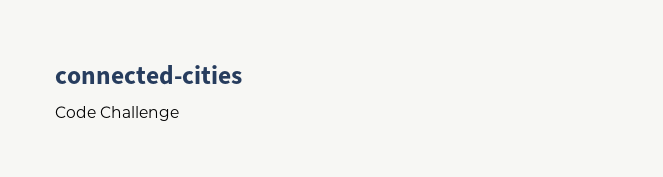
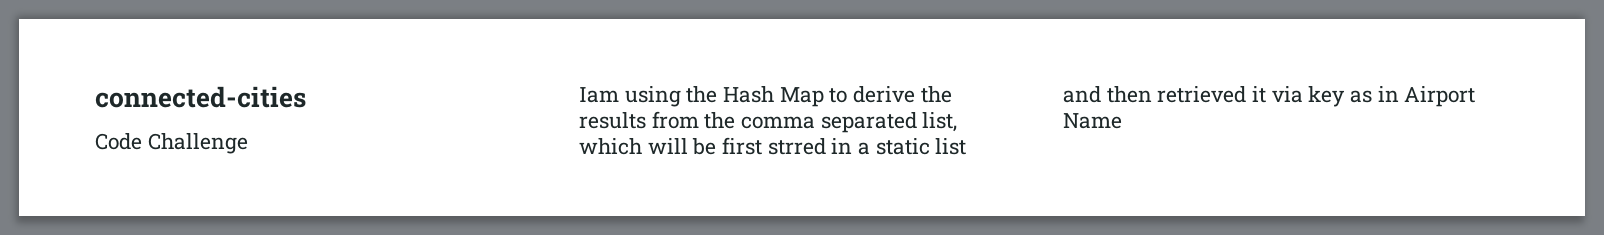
(180, 113) none -> [579,86,952,107] [579,111,958,133] [579,137,967,155] [1063,86,1476,107] [1063,113,1122,129] // Iam using the Hash Map to derive the results from the comma separated list, which will be first strred in a static list and then retrieved it via key as in Airport Name

